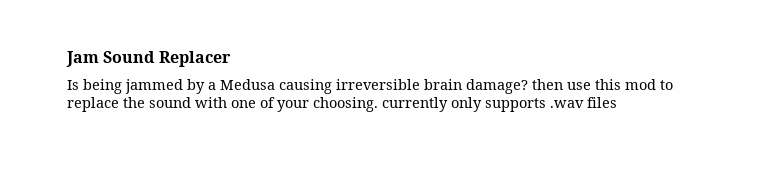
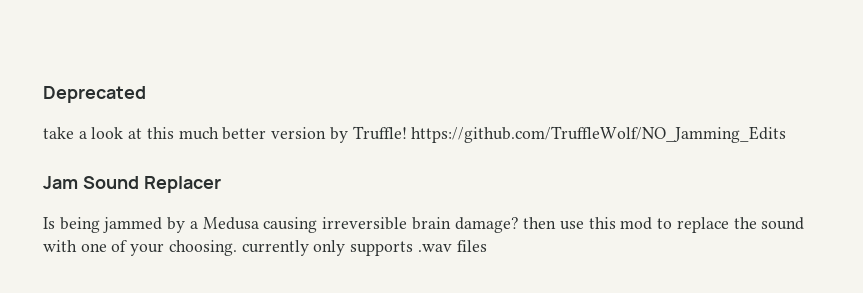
(66, 59) none -> [43,86,146,103] [43,126,787,143] Deprecated // take a look at this much better version by Truffle! https://github.com/TruffleWolf/NO_Jamming_Edits //

